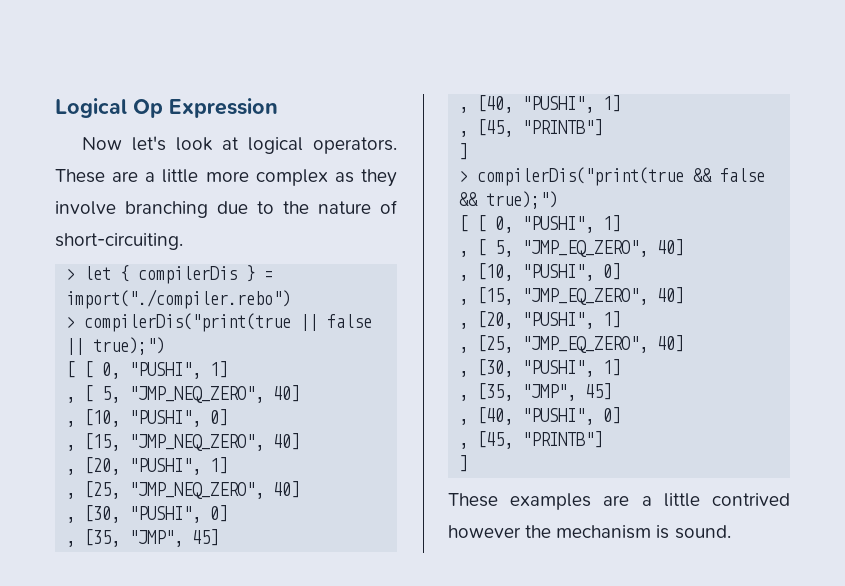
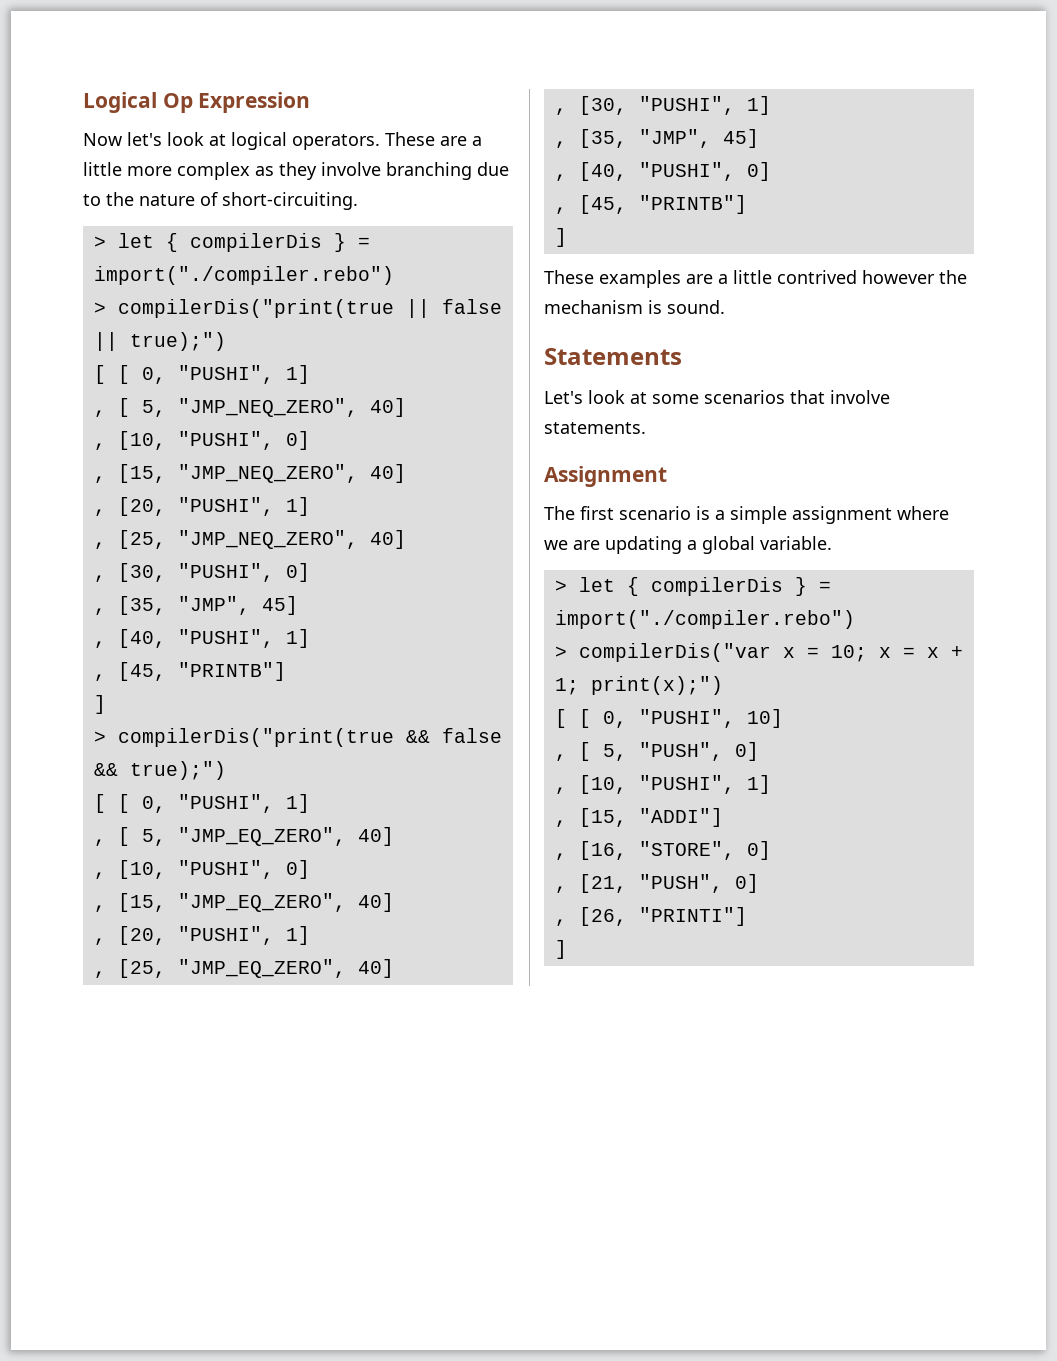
(731, 532) none -> [544,348,682,365] [544,390,890,404] [544,422,646,434] [544,466,667,487] [544,506,949,524] [544,536,832,554] [554,577,831,596] [554,610,855,629] [554,643,963,662] [554,676,723,695] [554,709,783,728] [554,742,759,761] [554,775,771,794] [554,808,723,827] [554,841,771,860] [554,874,759,893] [554,907,747,926] [554,940,567,959] // Statements // Let's look at some scenarios that involve statements. // Assignment // The first scenario is a simple assignment where we are updating a global variable. // > let { compilerDis } = import("./compiler.rebo") // > compilerDis("var x = 10; x = x + 1; print(x);") // [ [ 0, "PUSHI", 10] // , [ 5, "PUSH", 0] // , [10, "PUSHI", 1] // , [15, "ADDI"] // , [16, "STORE", 0] // , [21, "PUSH", 0] // , [26, "PRINTI"] // ]

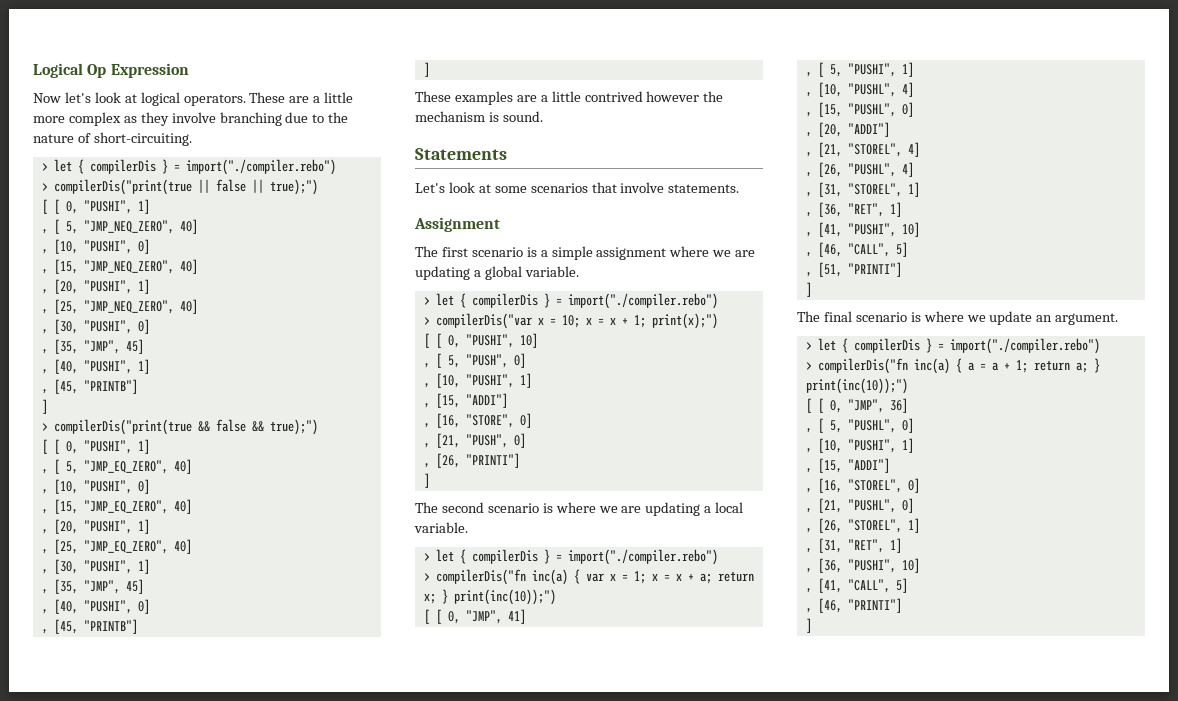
(567, 949) none -> [415,502,744,516] [414,522,468,533] [423,549,718,565] [423,569,754,585] [423,589,556,605] [423,609,526,624] [805,62,914,77] [805,82,914,97] [805,102,914,117] [805,122,890,137] [805,142,920,157] [805,162,914,177] [805,182,920,197] [805,202,902,217] [805,222,920,237] [805,242,908,257] [805,262,902,277] [805,282,812,297] [797,311,1119,325] [805,338,1100,354] [805,358,1100,374] [805,378,908,394] [805,398,908,413] [805,418,914,433] [805,438,914,453] [805,458,890,473] [805,478,920,493] [805,498,914,513] [805,518,920,533] [805,538,902,553] [805,558,920,573] [805,578,908,593] [805,598,902,613] [805,618,812,633] // The second scenario is where we are updating a local variable. // > let { compilerDis } = import("./compiler.rebo") // > compilerDis("fn inc(a) { var x = 1; x = x + a; return x; } print(inc(10));") // [ [ 0, "JMP", 41] // , [ 5, "PUSHI", 1] // , [10, "PUSHL", 4] // , [15, "PUSHL", 0] // , [20, "ADDI"] // , [21, "STOREL", 4] // , [26, "PUSHL", 4] // , [31, "STOREL", 1] // , [36, "RET", 1] // , [41, "PUSHI", 10] // , [46, "CALL", 5] // , [51, "PRINTI"] // ] // The final scenario is where we update an argument. // > let { compilerDis } = import("./compiler.rebo") // > compilerDis("fn inc(a) { a = a + 1; return a; } print(inc(10));") // [ [ 0, "JMP", 36] // , [ 5, "PUSHL", 0] // , [10, "PUSHI", 1] // , [15, "ADDI"] // , [16, "STOREL", 0] // , [21, "PUSHL", 0] // , [26, "STOREL", 1] // , [31, "RET", 1] // , [36, "PUSHI", 10] // , [41, "CALL", 5] // , [46, "PRINTI"] // ]

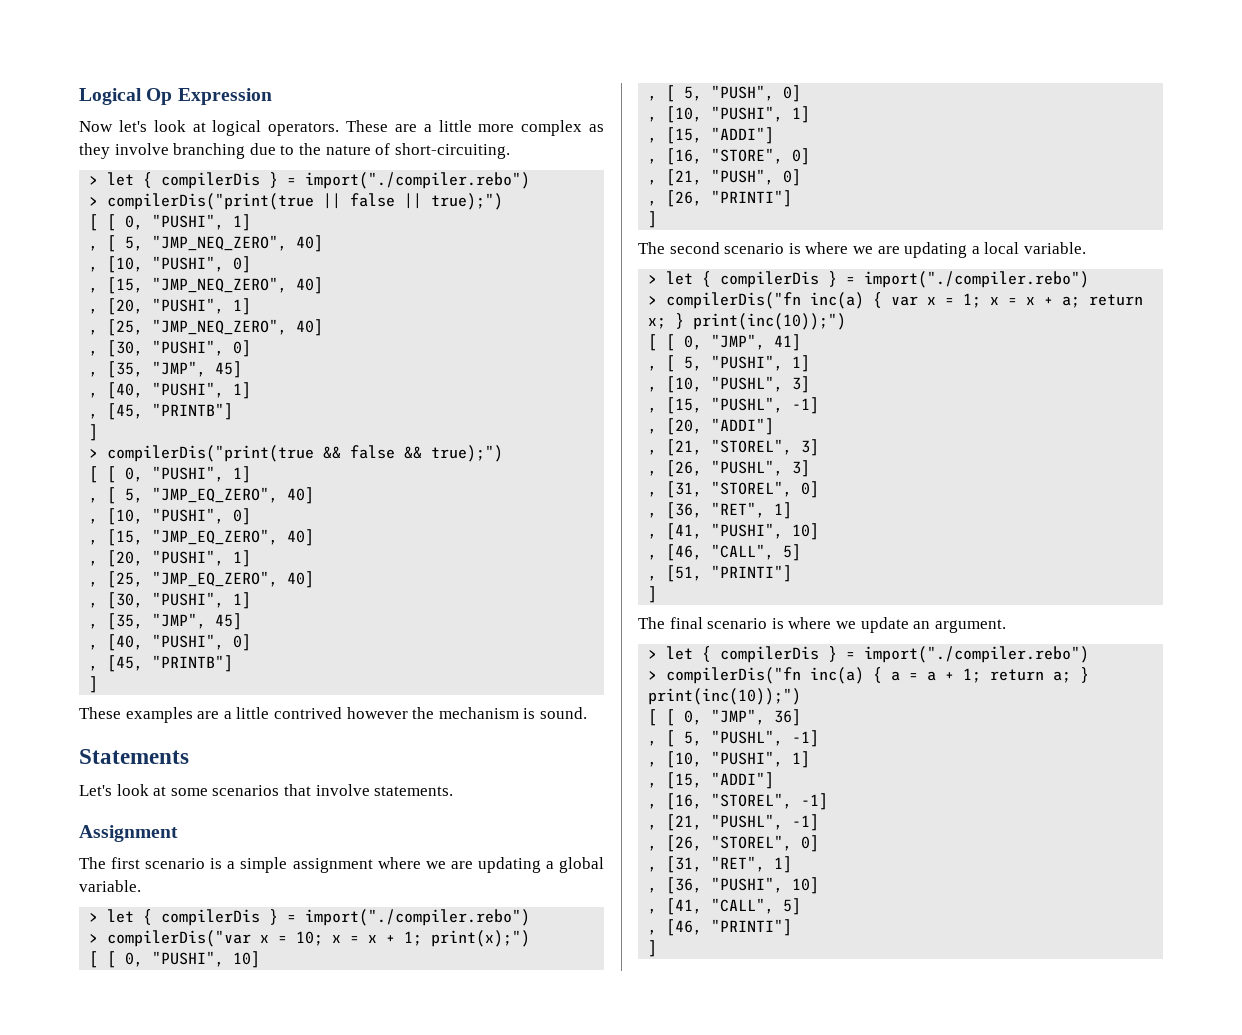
[901,82,914,97] 4] -> [792,376,811,393] 3]
[901,102,914,117] 0] -> [792,397,820,414] -1]
[907,142,920,157] 4] -> [801,439,820,456] 3]
[901,162,914,177] 4] -> [792,460,811,477] 3]
[907,182,920,197] 1] -> [801,481,820,498] 0]
[901,418,914,433] 0] -> [792,730,820,747] -1]
[907,478,920,493] 0] -> [801,793,829,810] -1]
[901,498,914,513] 0] -> [792,814,820,831] -1]
[907,518,920,533] 1] -> [801,835,820,852] 0]

